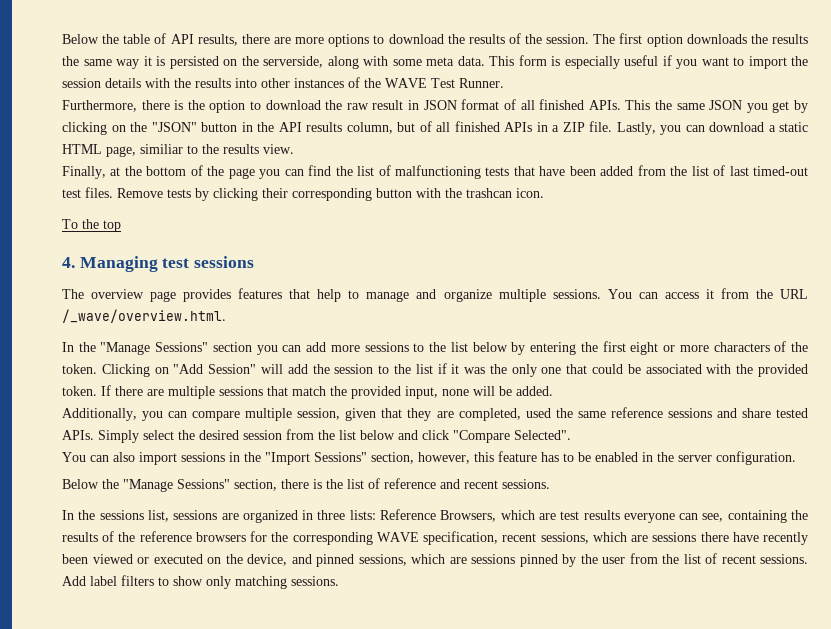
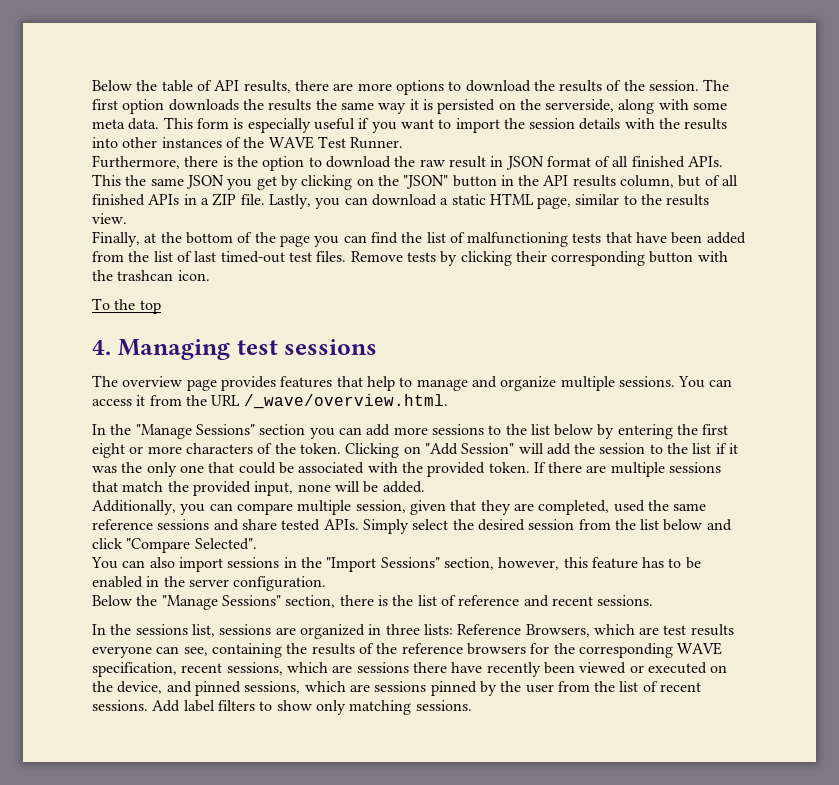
[140,144,183,154] similiar -> [575,194,620,205] similar

